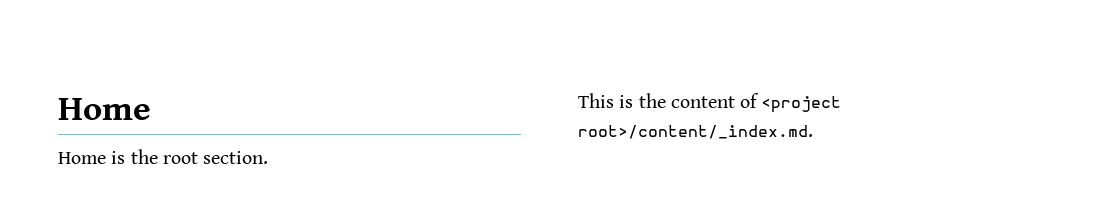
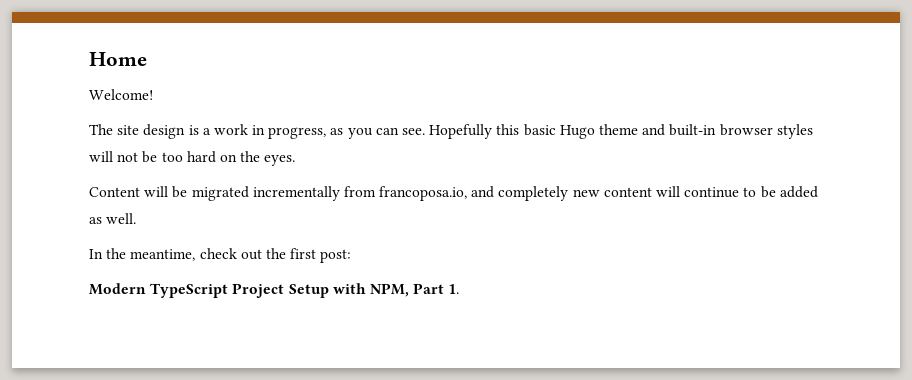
[58,149,269,164] [578,93,842,113] [578,125,813,139] Home is the root section. // This is the content of <project root>/content/_index.md. -> [89,89,153,100] [89,124,813,139] [89,151,296,166] [89,186,818,201] [89,213,137,224] [89,248,352,263] [89,283,460,298] Welcome! // The site design is a work in progress, as you can see. Hopefully this basic Hugo theme and built-in browser styles will not be too hard on the eyes. // Content will be migrated incrementally from francoposa.io, and completely new content will continue to be added as well. // In the meantime, check out the first post: // Modern TypeScript Project Setup with NPM, Part 1.

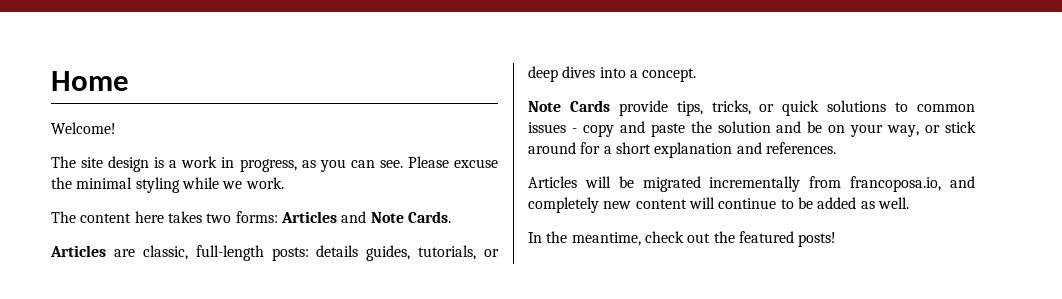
[429,124,813,139] [89,151,296,166] [89,187,140,197] Hopefully this basic Hugo theme and built-in browser styles will not be too hard on the eyes. // Content -> [407,156,499,168] [51,177,284,193] [51,211,451,223] [50,245,499,261] [528,66,697,82] [528,100,975,116] [528,121,976,137] [528,142,836,158] [528,176,577,188] Please excuse the minimal styling while we work. // The content here takes two forms: Articles and Note Cards. // Articles are classic, full-length posts: details guides, tutorials, or deep dives into a concept. // Note Cards provide tips, tricks, or quick solutions to common issues - copy and paste the solution and be on your way, or stick around for a short explanation and references. // Articles
[290,248,352,263] [89,283,460,298] first post: // Modern TypeScript Project Setup with NPM, Part 1. -> [738,231,837,247] featured posts!

